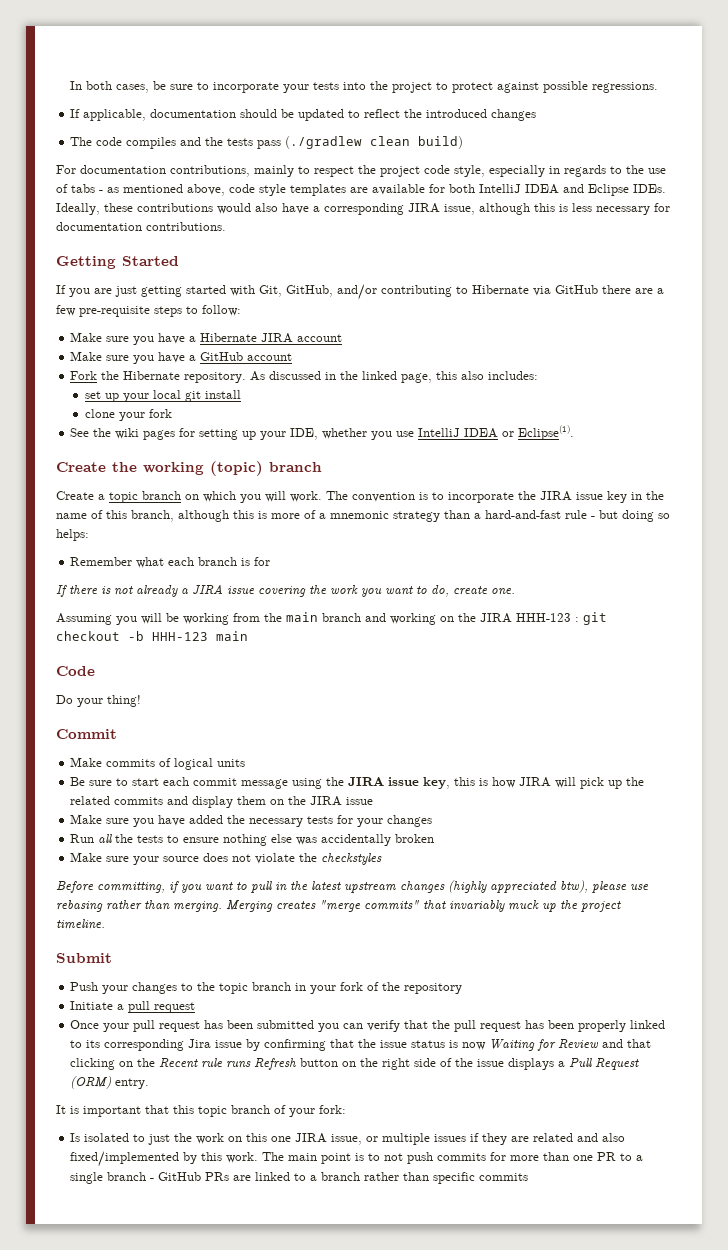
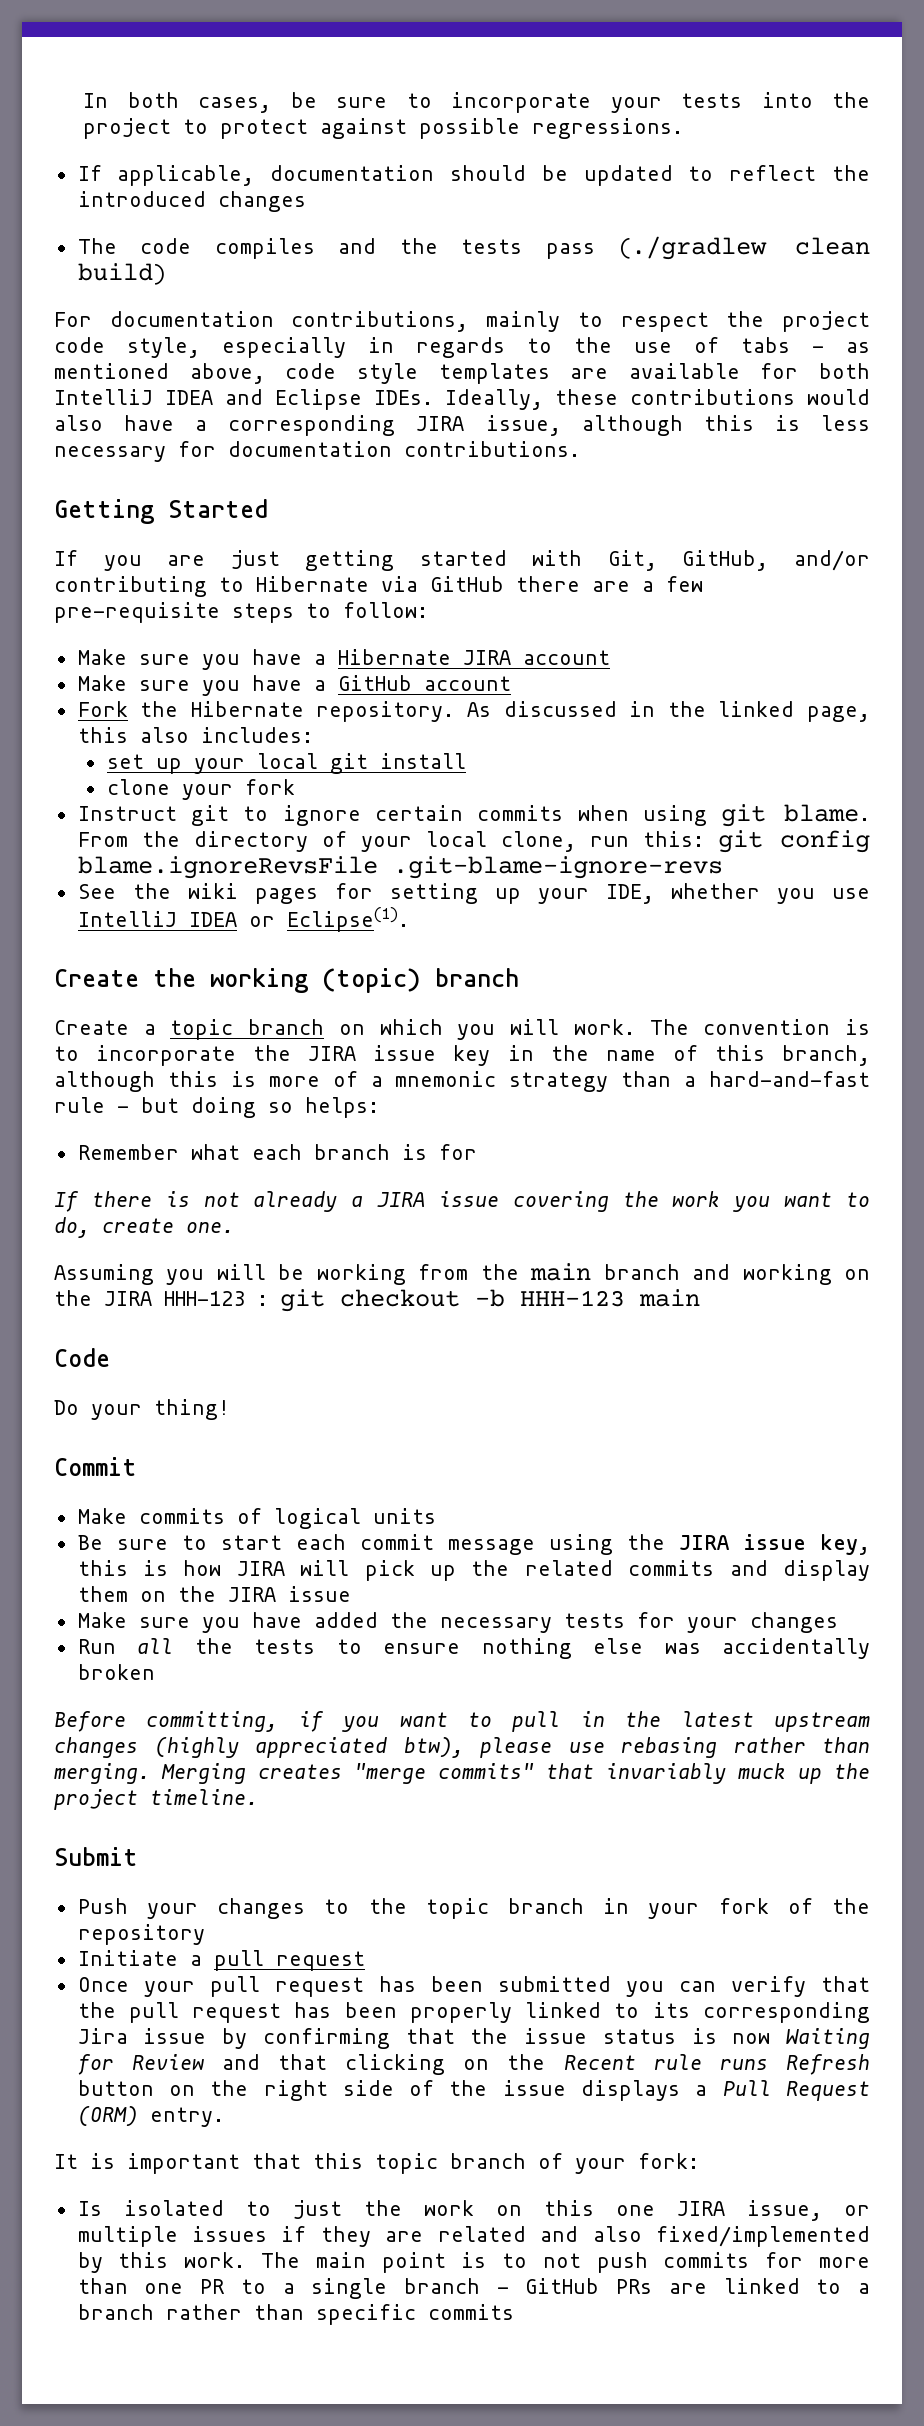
(172, 413) none -> [77,804,870,827] [77,830,871,853] [77,856,723,879] // Instruct git to ignore certain commits when using git blame. From the directory of your local clone, run this: git config blame.ignoreRevsFile .git-blame-ignore-revs
[70,852,383,865] // Make sure your source does not violate the checkstyles -> (155, 1672) none

